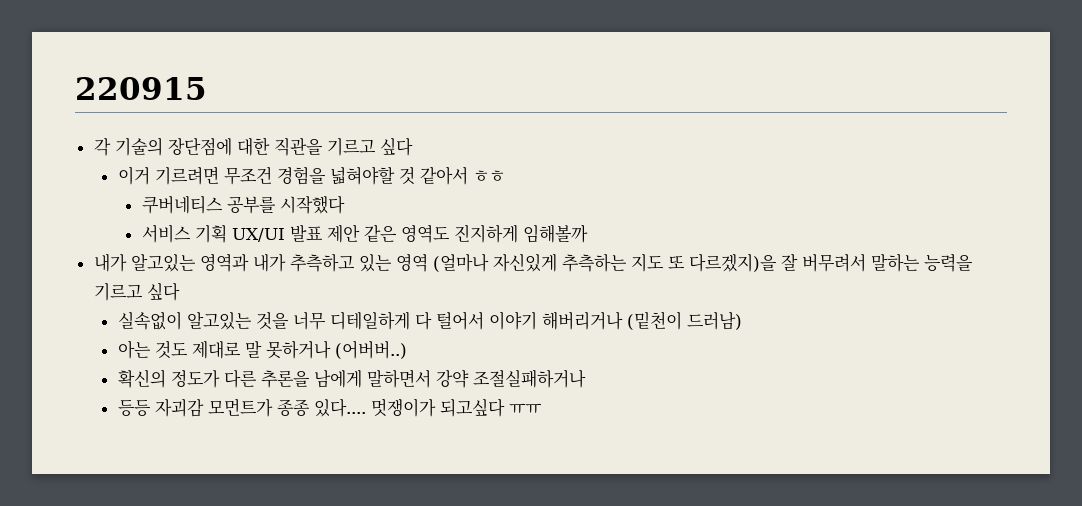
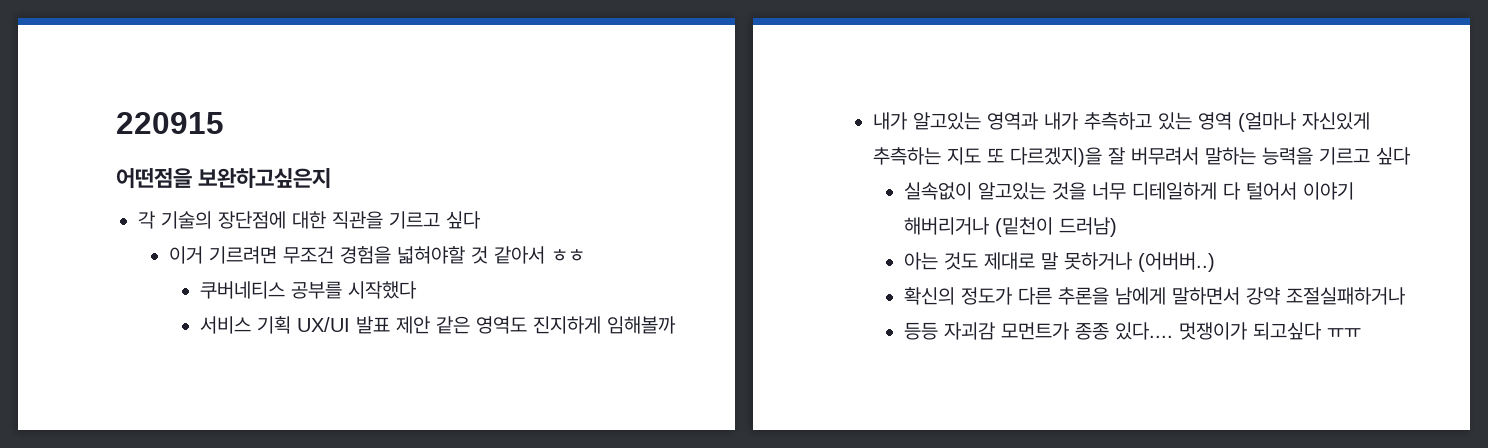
(207, 88) none -> [116,168,332,189] // 어떤점을 보완하고싶은지

